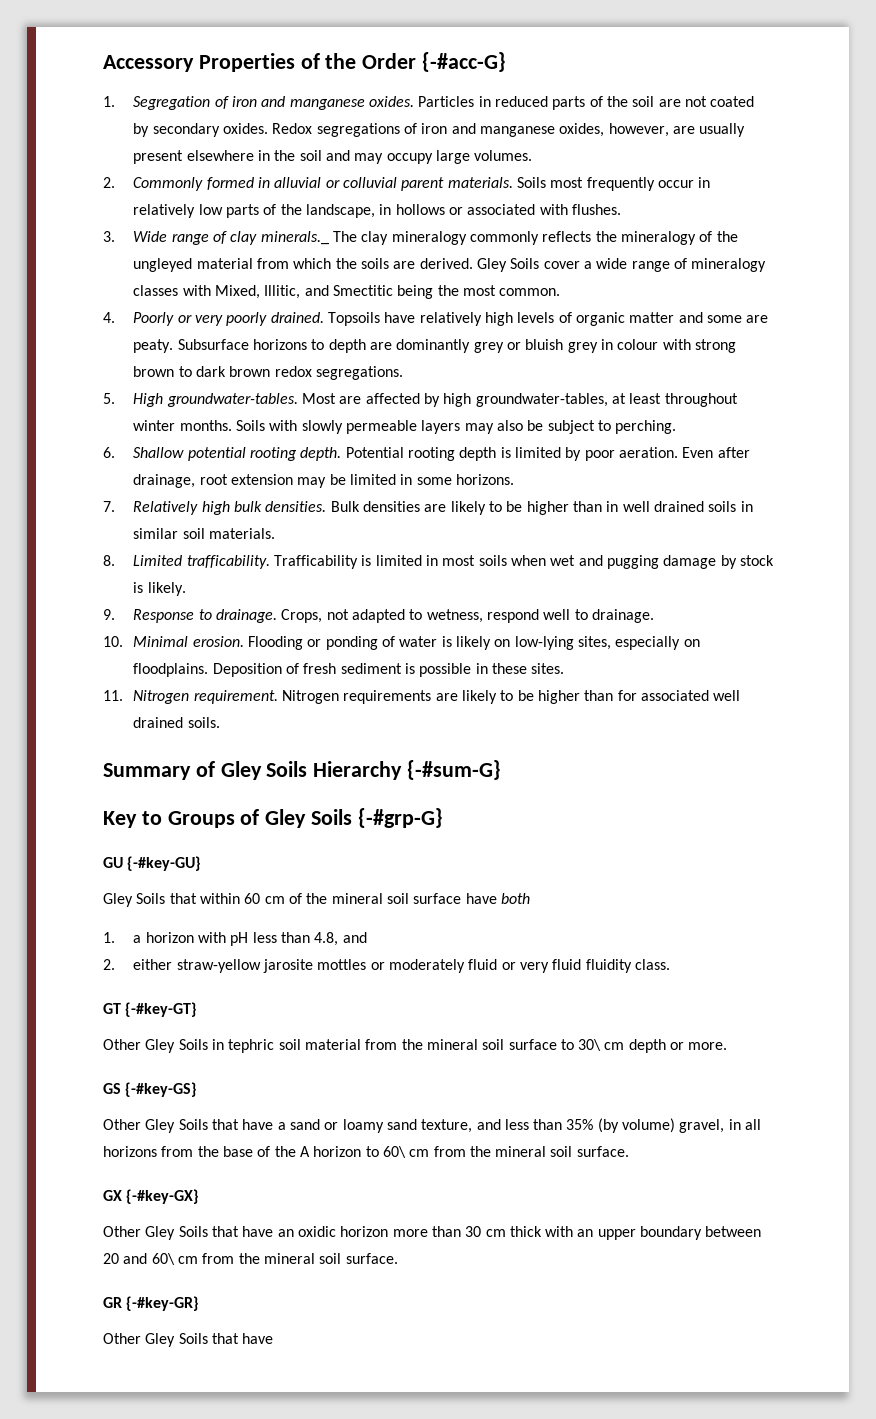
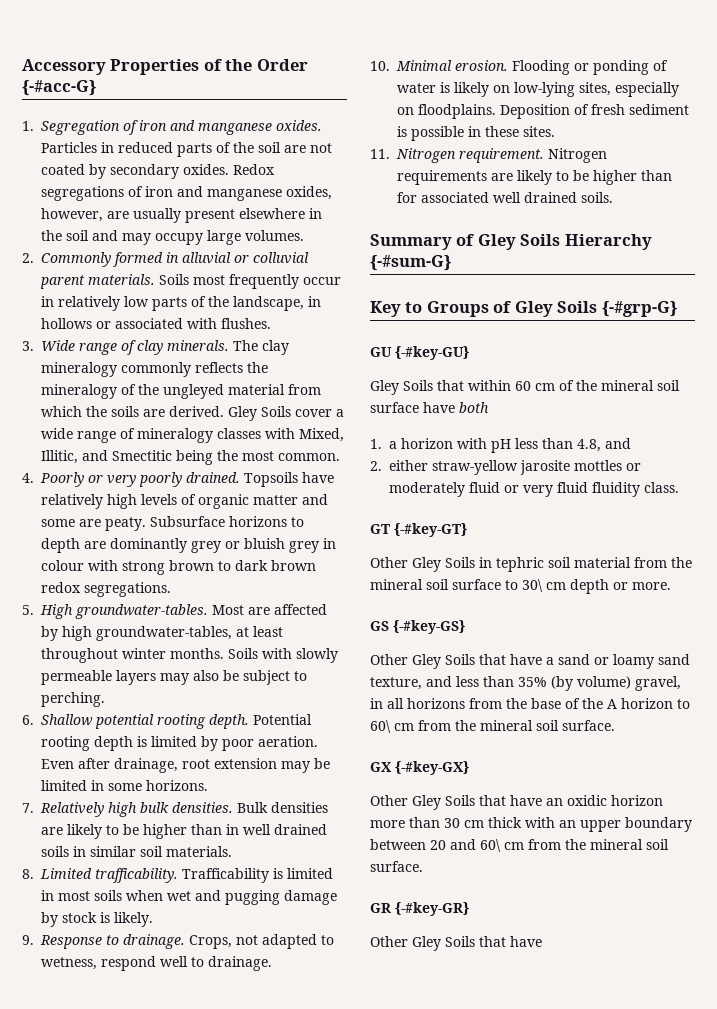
[260,231,329,245] minerals._ -> [167,340,230,351] minerals.

